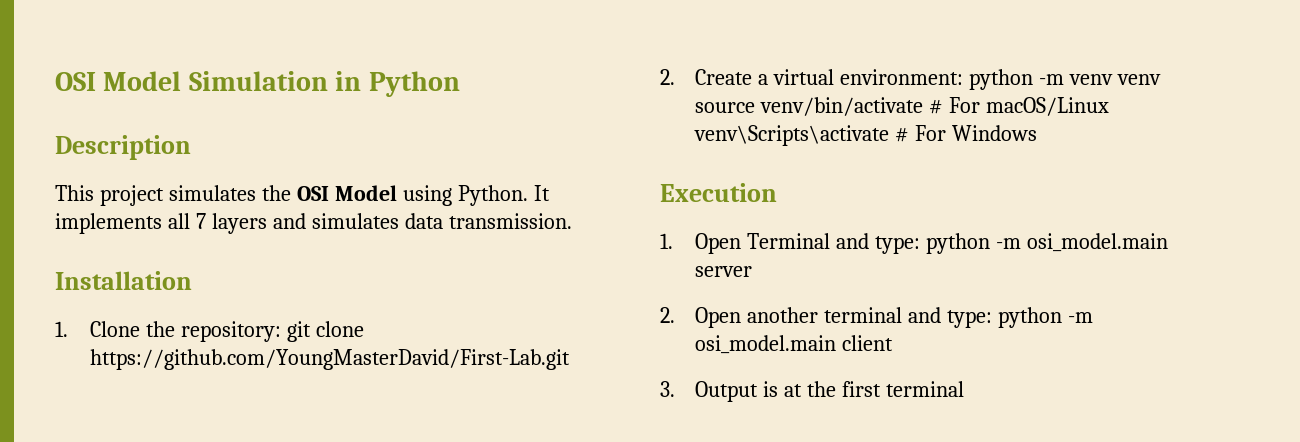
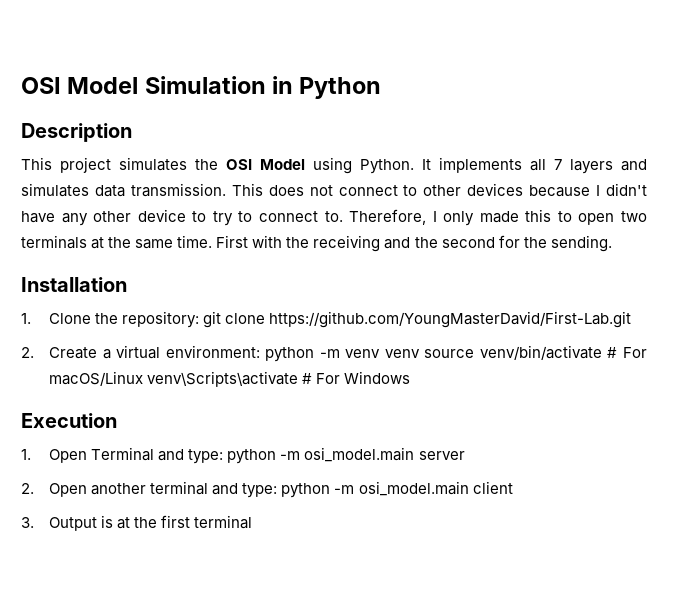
(572, 221) none -> [231,183,647,197] [21,209,647,226] [21,235,612,252] This does not connect to other devices because I didn't have any other device to try to connect to. Therefore, I only made this to open two terminals at the same time. First with the receiving and the second for the sending.

